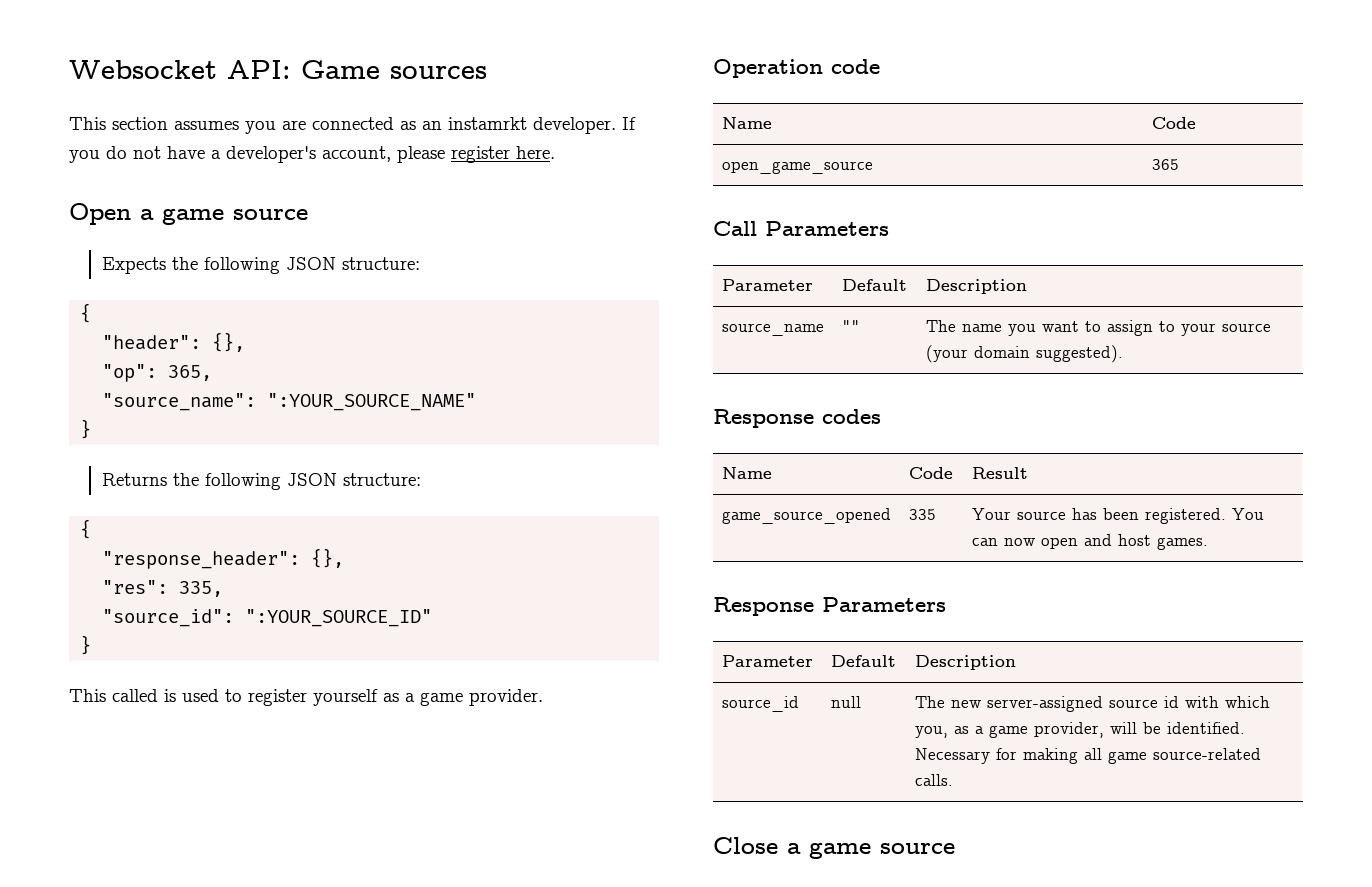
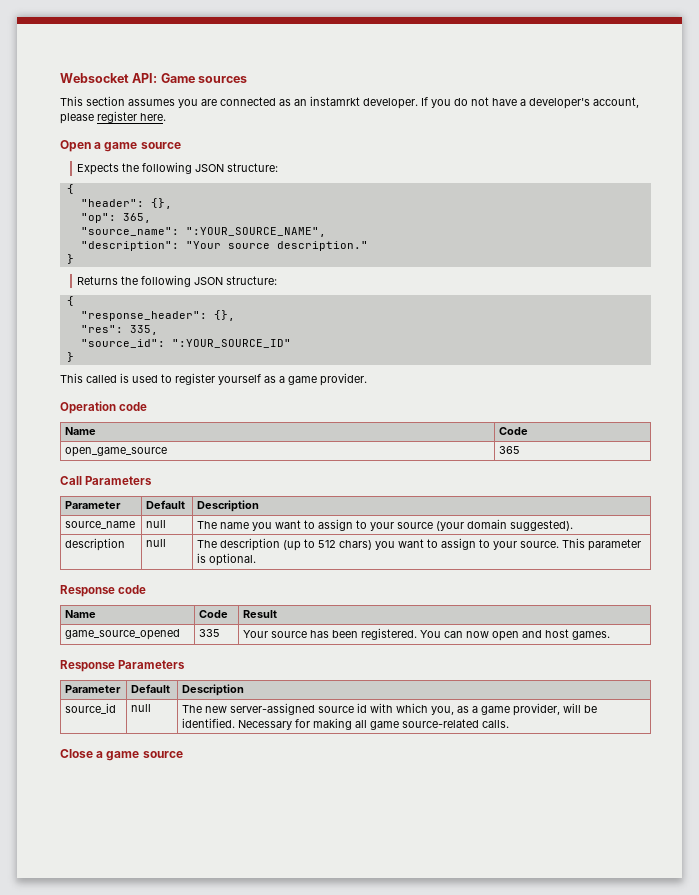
[267,393,477,411] ":YOUR_SOURCE_NAME" -> [185,227,326,237] [80,241,368,251] ":YOUR_SOURCE_NAME", // "description": "Your source description."
[841,320,860,332] "" -> [146,520,167,528] null
[713,409,881,428] // Response codes -> [65,538,126,551] [146,539,167,547] [197,538,642,551] [197,553,257,566] [60,585,147,597] // description | null | The description (up to 512 chars) you want to assign to your source. This parameter is optional. // Response code

